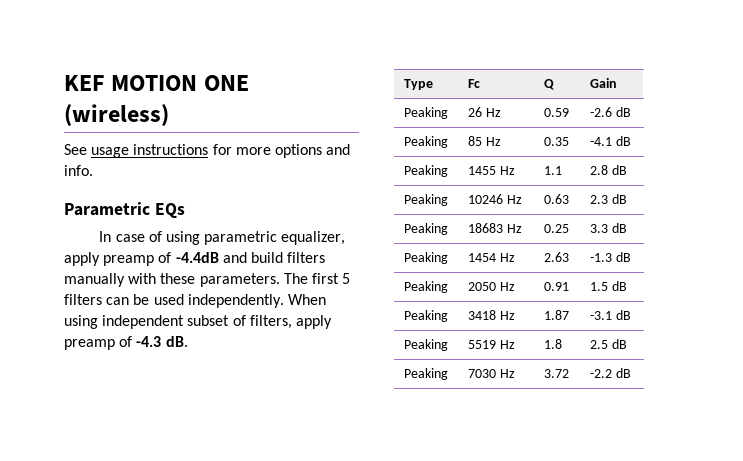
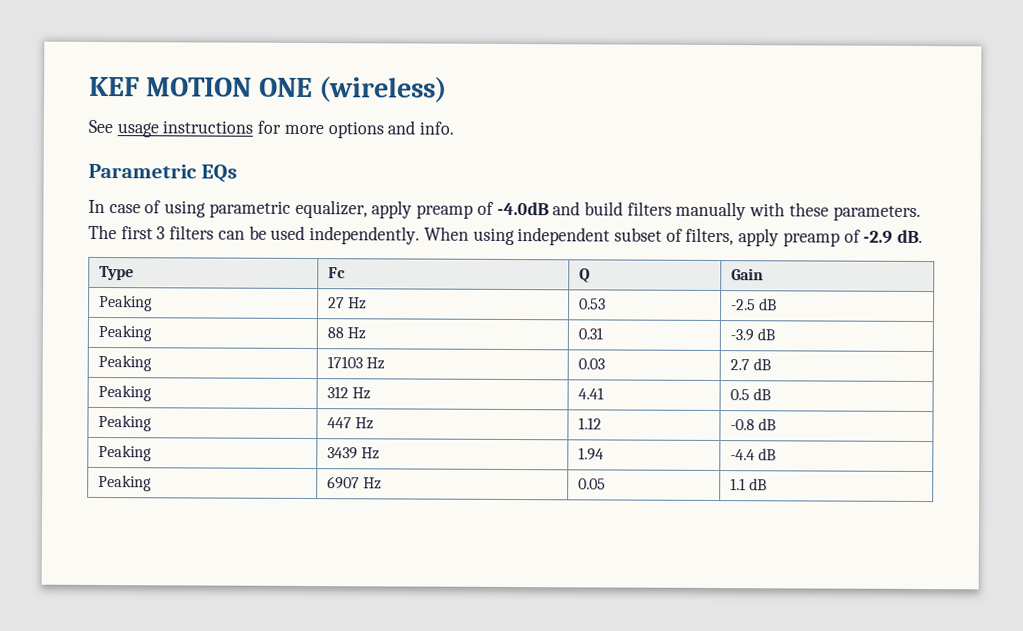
[175,252,219,263] -4.4dB -> [496,201,549,216] -4.0dB
[342,273,351,284] 5 -> [156,226,166,240] 3
[136,336,162,347] -4.3 -> [863,230,894,244] -2.9
[467,107,501,117] [543,108,569,117] [589,107,631,117] [403,136,448,148] [467,136,501,146] [543,137,569,146] [589,136,631,146] [403,165,448,177] [467,166,515,175] [543,166,562,175] [589,165,627,175] [403,194,448,206] [467,194,522,204] [543,194,569,204] [589,194,627,204] [403,223,448,235] [467,223,522,233] [543,224,569,233] [589,223,627,233] [403,252,448,264] [467,253,515,262] [543,252,569,262] [589,252,631,262] [403,281,448,293] [467,282,515,291] [543,282,569,291] [589,281,627,291] [403,310,448,322] [467,310,515,320] [543,310,569,320] [589,310,631,320] [403,339,448,351] [467,340,515,349] [543,339,562,349] [589,339,627,349] [403,368,448,380] [467,369,515,378] [543,369,569,378] [589,368,631,378] 26 Hz | 0.59 | -2.6 dB // Peaking | 85 Hz | 0.35 | -4.1 dB // Peaking | 1455 Hz | 1.1 | 2.8 dB // Peaking | 10246 Hz | 0.63 | 2.3 dB // Peaking | 18683 Hz | 0.25 | 3.3 dB // Peaking | 1454 Hz | 2.63 | -1.3 dB // Peaking | 2050 Hz | 0.91 | 1.5 dB // Peaking | 3418 Hz | 1.87 | -3.1 dB // Peaking | 5519 Hz | 1.8 | 2.5 dB // Peaking | 7030 Hz | 3.72 | -2.2 dB -> [327,297,367,310] [578,298,606,310] [730,298,777,311] [97,324,152,342] [326,327,366,340] [577,327,603,340] [729,328,775,342] [97,354,152,372] [326,356,385,370] [577,358,605,370] [729,358,771,371] [97,384,152,402] [326,386,371,400] [577,387,604,400] [729,388,771,401] [97,414,152,432] [326,417,374,430] [577,417,602,430] [729,418,776,431] [97,444,152,462] [326,447,380,460] [577,447,604,461] [729,448,776,461] [97,474,152,492] [326,476,382,490] [577,478,606,490] [729,478,767,491] 27 Hz | 0.53 | -2.5 dB // Peaking | 88 Hz | 0.31 | -3.9 dB // Peaking | 17103 Hz | 0.03 | 2.7 dB // Peaking | 312 Hz | 4.41 | 0.5 dB // Peaking | 447 Hz | 1.12 | -0.8 dB // Peaking | 3439 Hz | 1.94 | -4.4 dB // Peaking | 6907 Hz | 0.05 | 1.1 dB

